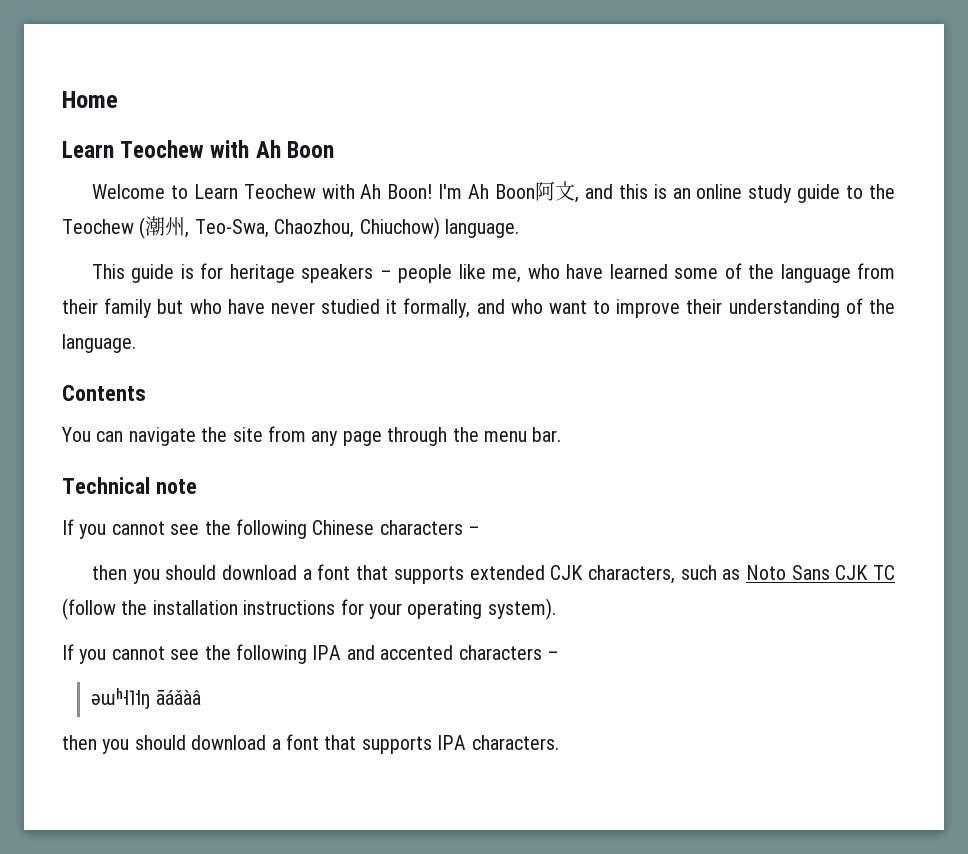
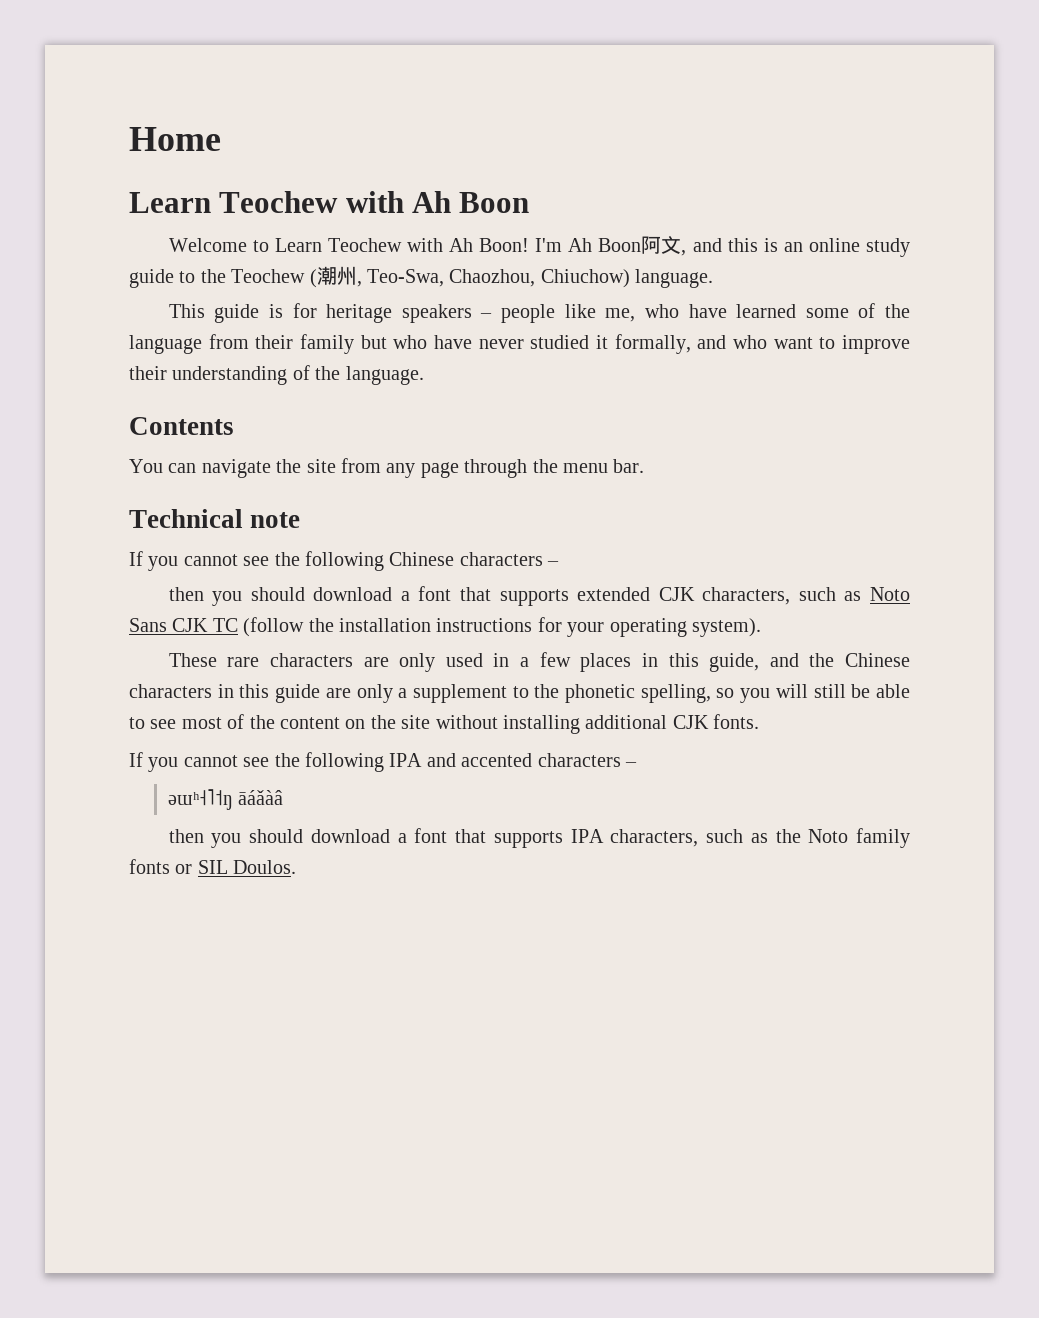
(556, 609) none -> [168,652,910,672] [129,684,911,703] [129,714,760,734] // These rare characters are only used in a few places in this guide, and the Chinese characters in this guide are only a supplement to the phonetic spelling, so you will still be able to see most of the content on the site without installing additional CJK fonts.
[471,735,559,750] characters. -> [610,828,910,848] [129,859,297,874] characters, such as the Noto family fonts or SIL Doulos.

